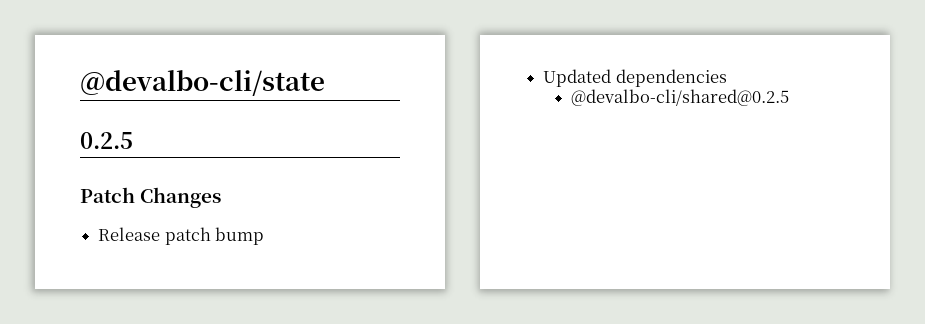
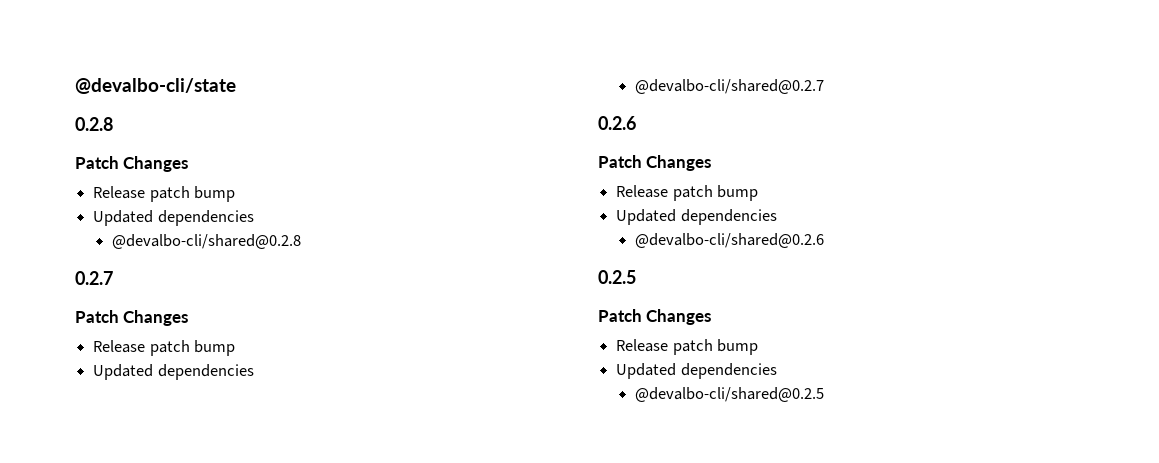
(325, 83) none -> [75,117,113,131] [75,156,189,172] [93,186,236,202] [93,210,254,226] [111,234,301,249] [75,271,113,285] [75,310,189,326] [93,340,236,356] [93,364,254,380] [634,79,824,94] [598,116,636,130] [598,155,712,171] [616,185,759,201] [616,209,777,225] [634,233,824,248] // 0.2.8 // Patch Changes // Release patch bump // Updated dependencies // @devalbo-cli/shared@0.2.8 // 0.2.7 // Patch Changes // Release patch bump // Updated dependencies // @devalbo-cli/shared@0.2.7 // 0.2.6 // Patch Changes // Release patch bump // Updated dependencies // @devalbo-cli/shared@0.2.6

